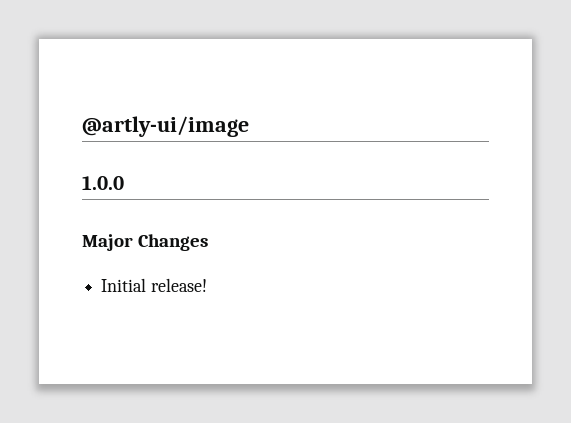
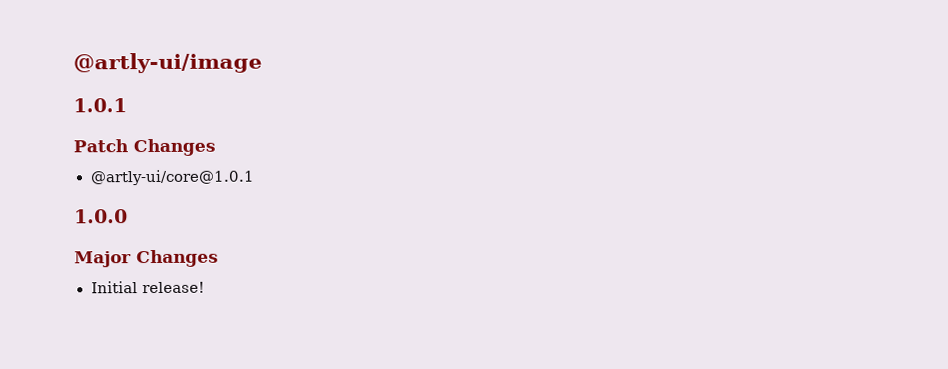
(249, 126) none -> [73,98,127,113] [73,138,216,157] [89,169,254,186] // 1.0.1 // Patch Changes // @artly-ui/core@1.0.1

